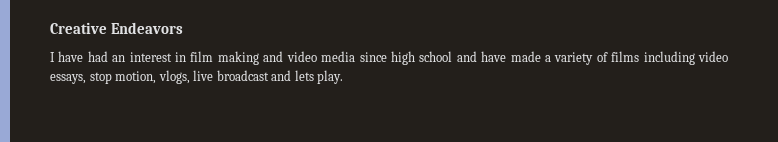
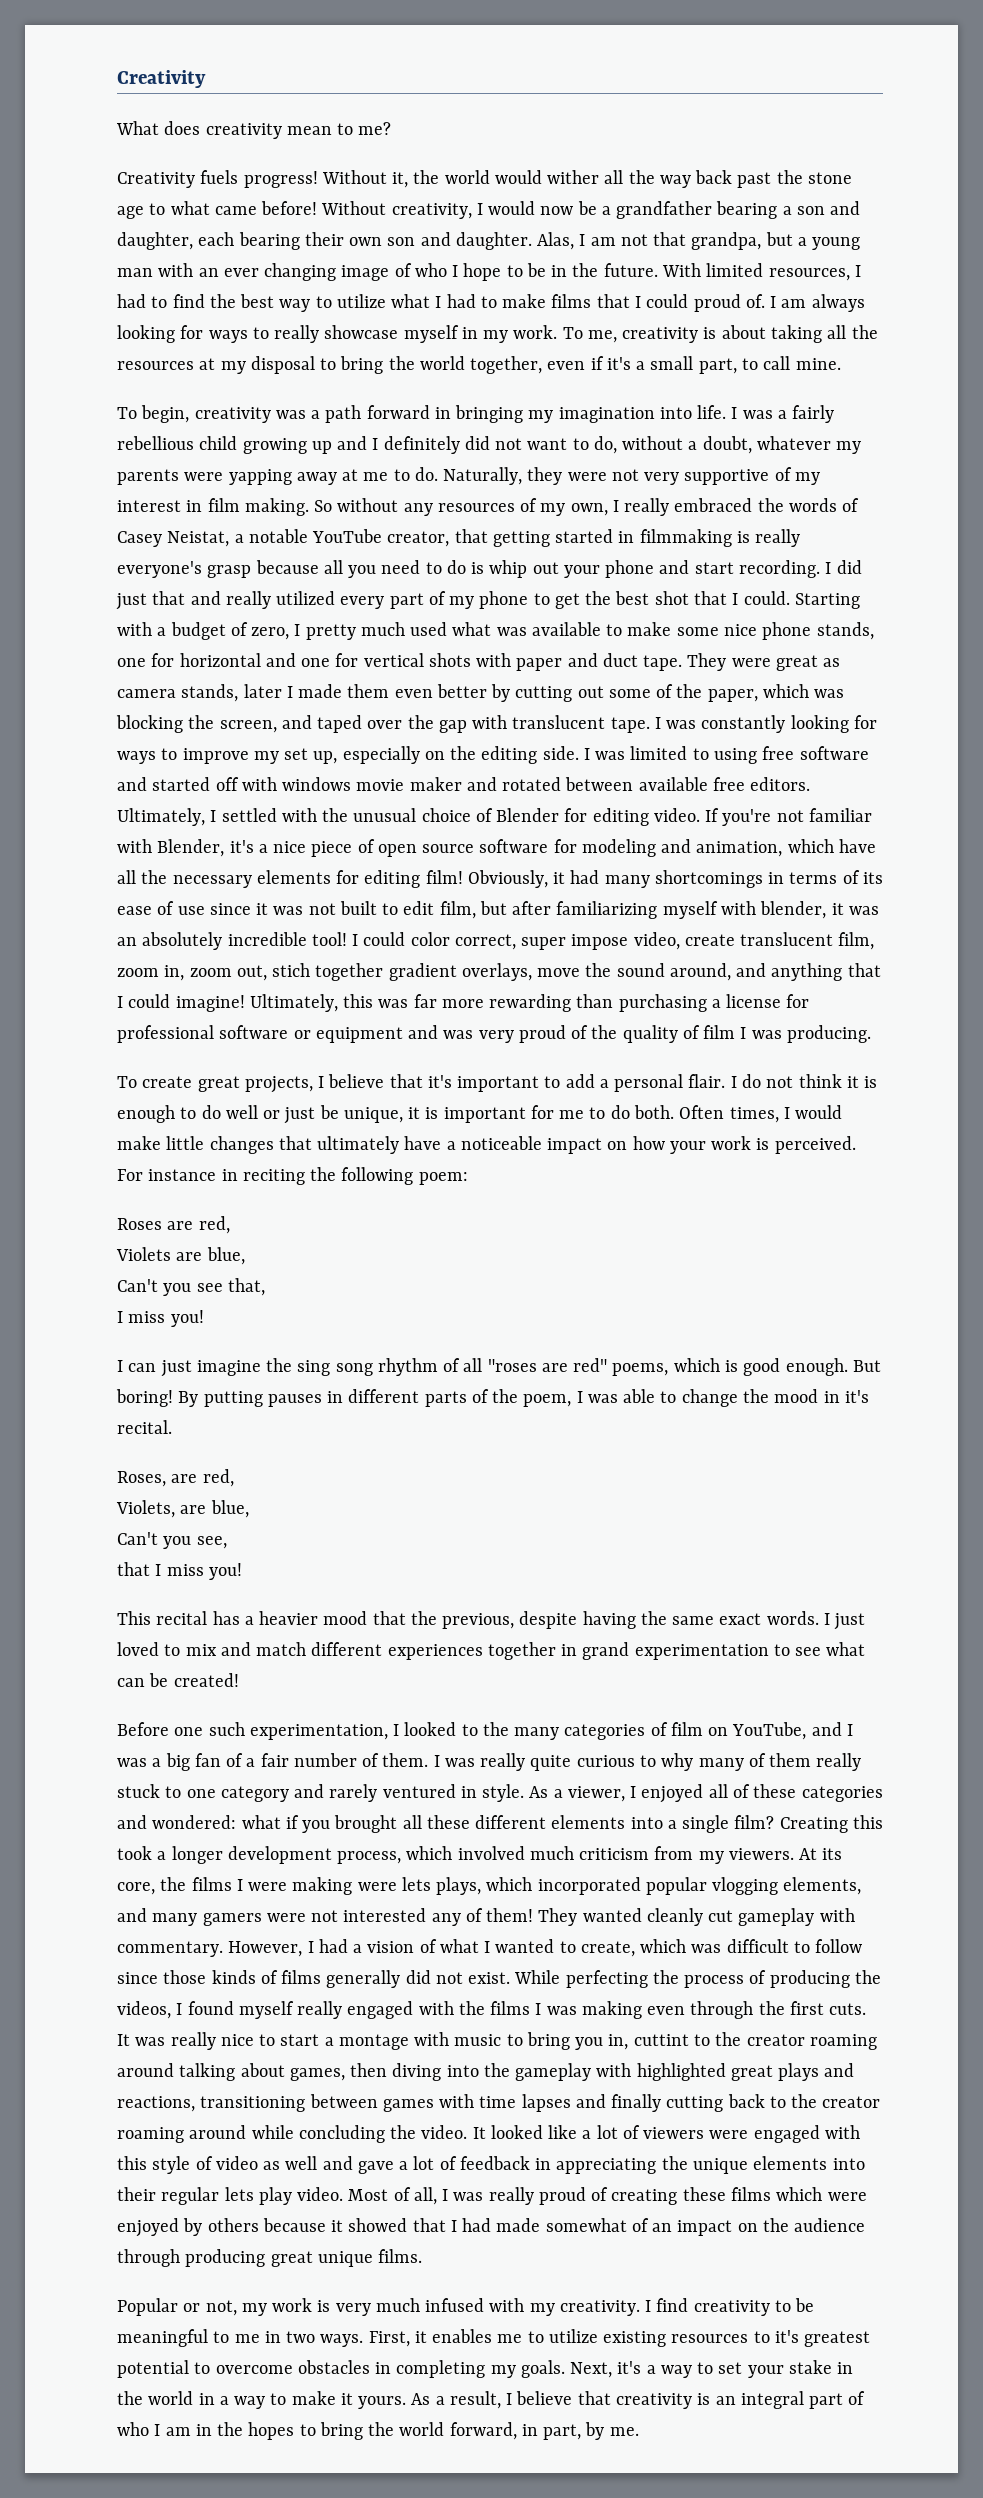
[50,22,184,34] [50,51,728,65] [50,70,344,84] Creative Endeavors // I have had an interest in film making and video media since high school and have made a variety of films including video essays, stop motion, vlogs, live broadcast and lets play. -> [117,70,206,88] [116,121,392,139] [117,170,852,188] [117,201,861,219] [117,232,861,250] [117,263,861,281] [117,294,865,312] [117,325,878,343] [117,356,841,374] [117,405,835,423] [117,436,862,454] [117,467,820,485] [117,498,860,516] [117,529,801,547] [117,560,862,578] [116,591,860,610] [117,622,874,640] [117,653,841,671] [117,684,845,702] [116,715,877,733] [117,746,869,764] [117,777,811,791] [117,808,872,826] [117,839,876,857] [117,870,883,888] [117,901,879,919] [117,932,875,950] [117,963,881,981] [117,994,810,1012] [117,1025,871,1043] [117,1074,878,1093] [117,1105,843,1124] [117,1136,856,1154] [117,1167,468,1185] [117,1216,230,1234] [116,1247,245,1265] [117,1278,265,1296] [117,1310,204,1327] [117,1358,881,1377] [116,1389,869,1407] [117,1420,172,1434] [117,1469,234,1487] [116,1500,249,1518] [117,1532,227,1549] [117,1562,242,1580] [117,1611,866,1630] [117,1642,866,1660] [117,1673,239,1687] [117,1722,853,1740] [117,1753,862,1771] [117,1784,883,1803] [117,1815,883,1833] [117,1846,843,1864] [117,1877,862,1895] [117,1908,855,1926] [117,1939,863,1957] [117,1970,881,1988] [117,2001,867,2019] [117,2032,877,2050] [117,2063,855,2081] [117,2094,881,2112] [117,2125,860,2143] [117,2156,865,2174] [117,2187,867,2205] [117,2218,866,2237] [117,2249,423,2267] [117,2298,815,2316] [117,2329,871,2347] [117,2360,854,2378] [117,2391,866,2409] [117,2422,639,2440] Creativity // What does creativity mean to me? // Creativity fuels progress! Without it, the world would wither all the way back past the stone age to what came before! Without creativity, I would now be a grandfather bearing a son and daughter, each bearing their own son and daughter. Alas, I am not that grandpa, but a young man with an ever changing image of who I hope to be in the future. With limited resources, I had to find the best way to utilize what I had to make films that I could proud of. I am always looking for ways to really showcase myself in my work. To me, creativity is about taking all the resources at my disposal to bring the world together, even if it's a small part, to call mine. // To begin, creativity was a path forward in bringing my imagination into life. I was a fairly rebellious child growing up and I definitely did not want to do, without a doubt, whatever my parents were yapping away at me to do. Naturally, they were not very supportive of my interest in film making. So without any resources of my own, I really embraced the words of Casey Neistat, a notable YouTube creator, that getting started in filmmaking is really everyone's grasp because all you need to do is whip out your phone and start recording. I did just that and really utilized every part of my phone to get the best shot that I could. Starting with a budget of zero, I pretty much used what was available to make some nice phone stands, one for horizontal and one for vertical shots with paper and duct tape. They were great as camera stands, later I made them even better by cutting out some of the paper, which was blocking the screen, and taped over the gap with translucent tape. I was constantly looking for ways to improve my set up, especially on the editing side. I was limited to using free software and started off with windows movie maker and rotated between available free editors. Ultimately, I settled with the unusual choice of Blender for editing video. If you're not familiar with Blender, it's a nice piece of open source software for modeling and animation, which have all the necessary elements for editing film! Obviously, it had many shortcomings in terms of its ease of use since it was not built to edit film, but after familiarizing myself with blender, it was an absolutely incredible tool! I could color correct, super impose video, create translucent film, zoom in, zoom out, stich together gradient overlays, move the sound around, and anything that I could imagine! Ultimately, this was far more rewarding than purchasing a license for professional software or equipment and was very proud of the quality of film I was producing. // To create great projects, I believe that it's important to add a personal flair. I do not think it is enough to do well or just be unique, it is important for me to do both. Often times, I would make little changes that ultimately have a noticeable impact on how your work is perceived. For instance in reciting the following poem: // Roses are red, // Violets are blue, // Can't you see that, // I miss you! // I can just imagine the sing song rhythm of all "roses are red" poems, which is good enough. But boring! By putting pauses in different parts of the poem, I was able to change the mood in it's recital. // Roses, are red, // Violets, are blue, // Can't you see, // that I miss you! // This recital has a heavier mood that the previous, despite having the same exact words. I just loved to mix and match different experiences together in grand experimentation to see what can be created! // Before one such experimentation, I looked to the many categories of film on YouTube, and I was a big fan of a fair number of them. I was really quite curious to why many of them really stuck to one category and rarely ventured in style. As a viewer, I enjoyed all of these categories and wondered: what if you brought all these different elements into a single film? Creating this took a longer development process, which involved much criticism from my viewers. At its core, the films I were making were lets plays, which incorporated popular vlogging elements, and many gamers were not interested any of them! They wanted cleanly cut gameplay with commentary. However, I had a vision of what I wanted to create, which was difficult to follow since those kinds of films generally did not exist. While perfecting the process of producing the videos, I found myself really engaged with the films I was making even through the first cuts. It was really nice to start a montage with music to bring you in, cuttint to the creator roaming around talking about games, then diving into the gameplay with highlighted great plays and reactions, transitioning between games with time lapses and finally cutting back to the creator roaming around while concluding the video. It looked like a lot of viewers were engaged with this style of video as well and gave a lot of feedback in appreciating the unique elements into their regular lets play video. Most of all, I was really proud of creating these films which were enjoyed by others because it showed that I had made somewhat of an impact on the audience through producing great unique films. // Popular or not, my work is very much infused with my creativity. I find creativity to be meaningful to me in two ways. First, it enables me to utilize existing resources to it's greatest potential to overcome obstacles in completing my goals. Next, it's a way to set your stake in the world in a way to make it yours. As a result, I believe that creativity is an integral part of who I am in the hopes to bring the world forward, in part, by me.

